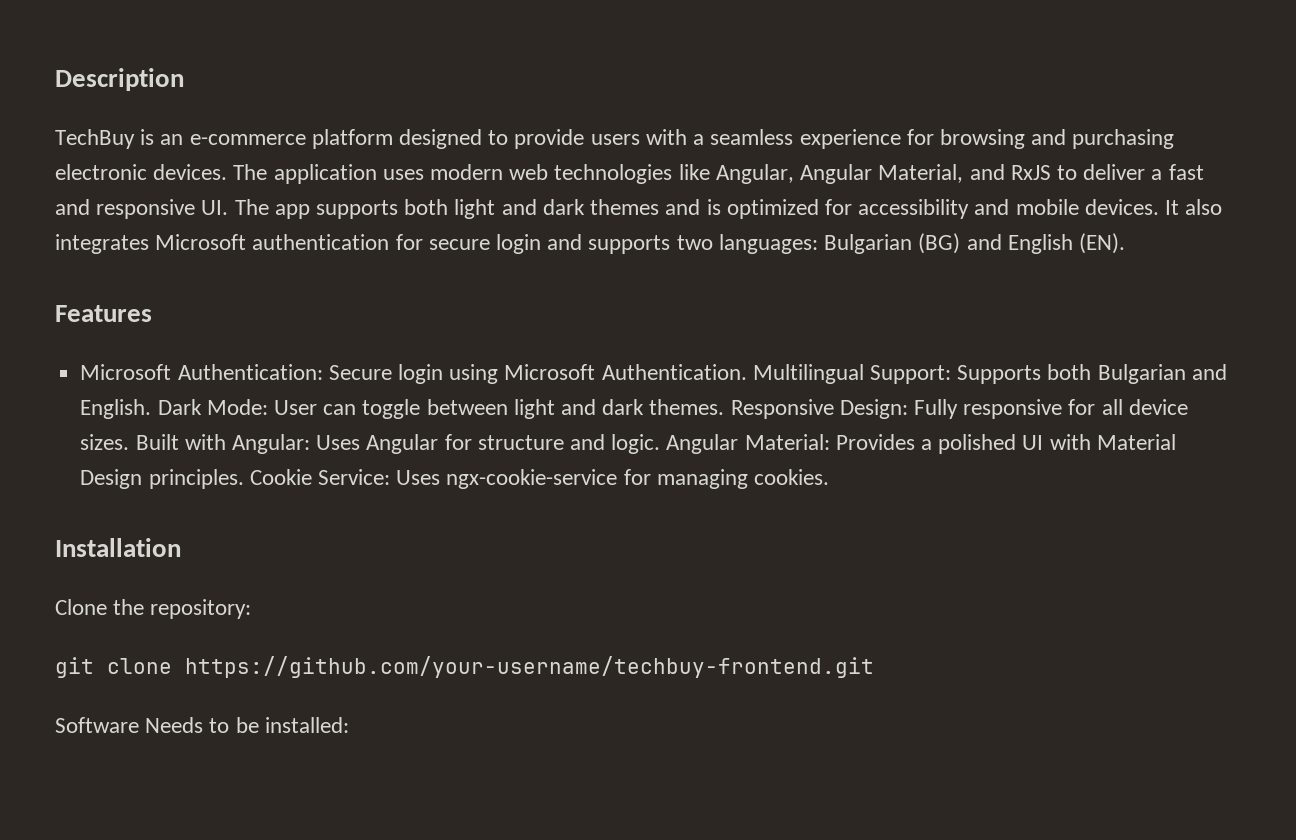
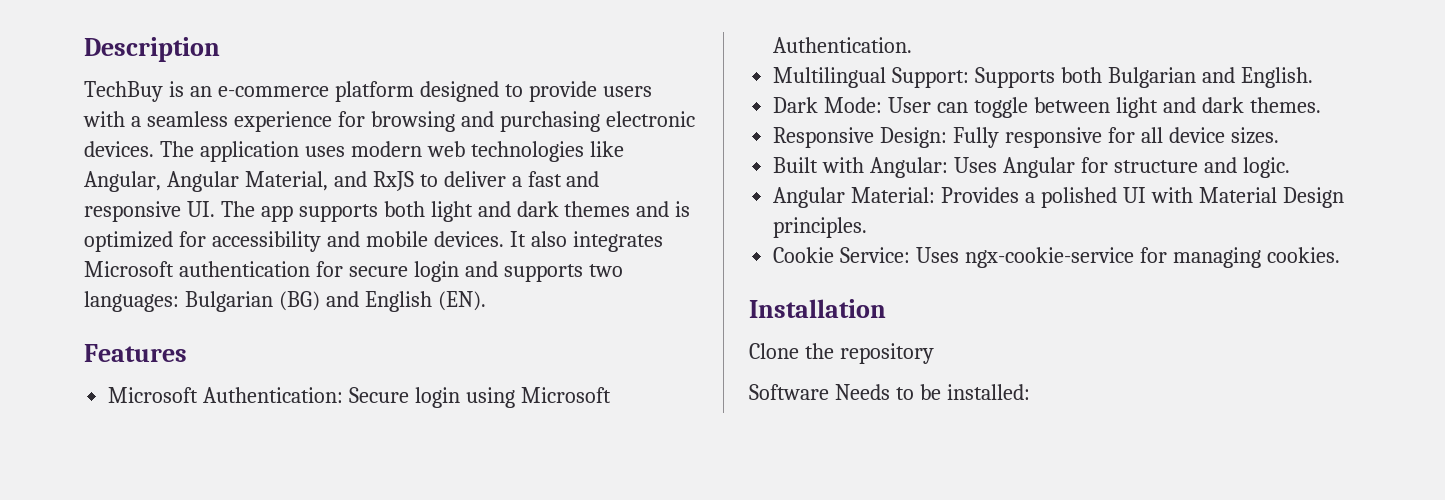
(747, 372) none -> (913, 45) //
(152, 409) none -> (1313, 77) //
(725, 407) none -> (1321, 105) //
(130, 442) none -> (1279, 135) //
(661, 444) none -> (1290, 167) //
(244, 479) none -> (868, 227) //
[150,599,252,619] [55,656,874,678] repository: // git clone https://github.com/your-username/techbuy-frontend.git -> [839,343,934,364] repository

